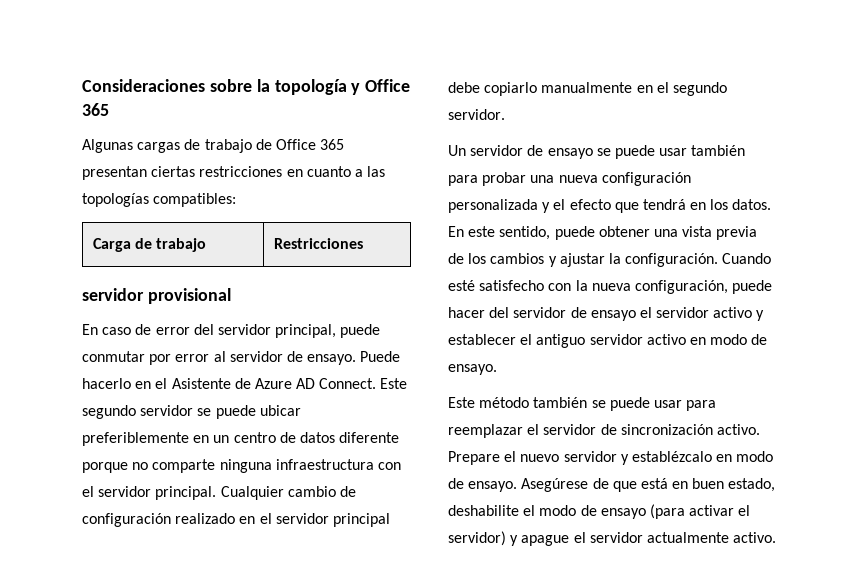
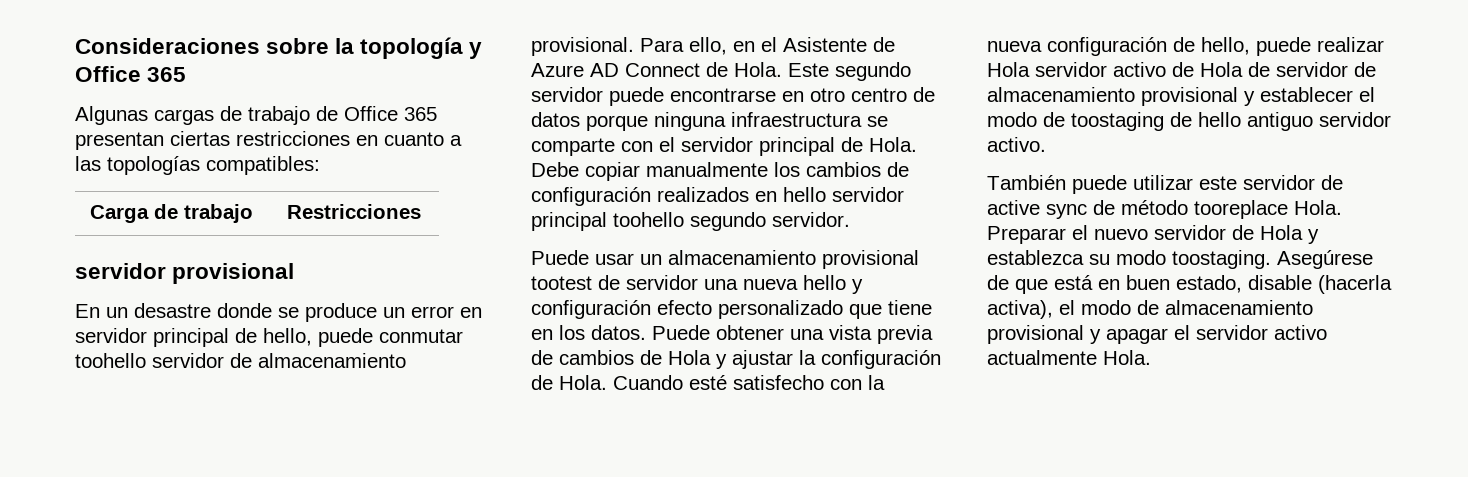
[102,324,381,338] [82,351,401,365] [82,378,131,389] caso de error del servidor principal, puede conmutar por error al servidor de ensayo. Puede hacerlo -> [106,303,482,322] [75,328,463,347] [75,353,406,368] [531,37,727,56] un desastre donde se produce un error en servidor principal de hello, puede conmutar toohello servidor de almacenamiento provisional. Para ello,
[319,378,408,389] [82,405,301,419] [82,432,400,446] [82,459,401,473] [82,486,356,500] [82,513,390,527] [448,82,727,96] [448,109,505,120] [448,145,746,159] [448,172,691,186] [448,199,772,213] [448,226,595,240] Connect. Este segundo servidor se puede ubicar preferiblemente en un centro de datos diferente porque no comparte ninguna infraestructura con el servidor principal. Cualquier cambio de configuración realizado en el servidor principal debe copiarlo manualmente en el segundo servidor. // Un servidor de ensayo se puede usar también para probar una nueva configuración personalizada y el efecto que tendrá en los datos. En este sentido, puede -> [625,62,911,81] [531,87,935,106] [531,112,888,131] [531,137,917,156] [531,162,909,181] [531,187,904,206] [531,212,850,231] [531,250,919,269] [531,275,863,294] [531,300,932,319] [531,325,710,340] Connect de Hola. Este segundo servidor puede encontrarse en otro centro de datos porque ninguna infraestructura se comparte con el servidor principal de Hola. Debe copiar manualmente los cambios de configuración realizados en hello servidor principal toohello segundo servidor. // Puede usar un almacenamiento provisional tootest de servidor una nueva hello y configuración efecto personalizado que tiene en los datos. Puede
[468,253,719,267] los cambios y ajustar la configuración. -> [559,350,941,369] [531,375,607,390] cambios de Hola y ajustar la configuración de Hola.
[634,280,773,294] [448,307,765,321] [448,334,768,348] [448,364,497,375] [448,397,717,411] [448,424,760,438] [448,451,774,465] [448,478,518,492] configuración, puede hacer del servidor de ensayo el servidor activo y establecer el antiguo servidor activo en modo de ensayo. // Este método también se puede usar para reemplazar el servidor de sincronización activo. Prepare el nuevo servidor y establézcalo en modo de ensayo. -> [1047,37,1384,56] [987,62,1376,77] [987,87,1375,106] [987,112,1391,131] [987,137,1046,152] [987,175,1343,194] [987,200,1342,219] [987,225,1319,244] [987,250,1271,269] configuración de hello, puede realizar Hola servidor activo de Hola de servidor de almacenamiento provisional y establecer el modo de toostaging de hello antiguo servidor activo. // También puede utilizar este servidor de active sync de método tooreplace Hola. Preparar el nuevo servidor de Hola y establezca su modo toostaging.
[448,504,751,519] [448,531,777,546] deshabilite el modo de ensayo (para activar el servidor) y apague el servidor actualmente activo. -> [1248,275,1392,294] [987,300,1313,319] [987,325,1327,344] [987,350,1151,365] disable (hacerla activa), el modo de almacenamiento provisional y apagar el servidor activo actualmente Hola.

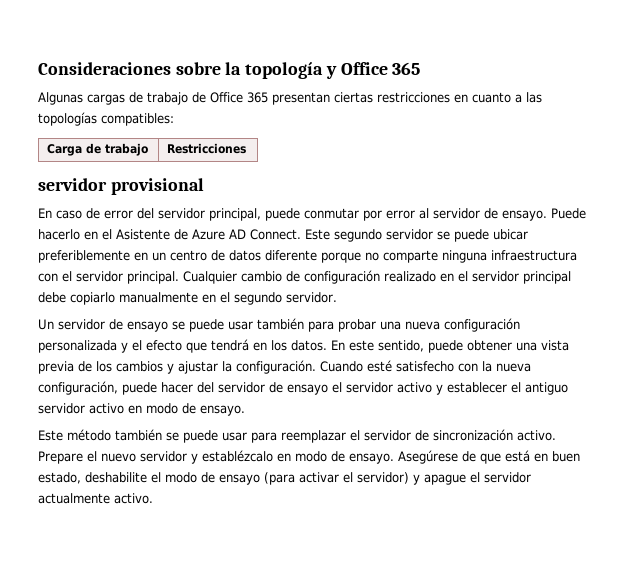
[106,303,482,322] [75,328,463,347] [75,353,406,368] [531,37,727,56] un desastre donde se produce un error en servidor principal de hello, puede conmutar toohello servidor de almacenamiento provisional. Para ello, -> [56,208,586,221] [38,229,80,240] caso de error del servidor principal, puede conmutar por error al servidor de ensayo. Puede hacerlo
[625,62,911,81] [531,87,935,106] [531,112,888,131] [531,137,917,156] [531,162,909,181] [531,187,904,206] [531,212,850,231] [531,250,919,269] [531,275,863,294] [531,300,932,319] [531,325,710,340] Connect de Hola. Este segundo servidor puede encontrarse en otro centro de datos porque ninguna infraestructura se comparte con el servidor principal de Hola. Debe copiar manualmente los cambios de configuración realizados en hello servidor principal toohello segundo servidor. // Puede usar un almacenamiento provisional tootest de servidor una nueva hello y configuración efecto personalizado que tiene en los datos. Puede -> [250,229,528,242] [38,250,577,263] [38,270,571,284] [38,292,337,305] [38,318,520,332] [38,339,463,353] Connect. Este segundo servidor se puede ubicar preferiblemente en un centro de datos diferente porque no comparte ninguna infraestructura con el servidor principal. Cualquier cambio de configuración realizado en el servidor principal debe copiarlo manualmente en el segundo servidor. // Un servidor de ensayo se puede usar también para probar una nueva configuración personalizada y el efecto que tendrá en los datos. En este sentido, puede
[559,350,941,369] [531,375,607,390] cambios de Hola y ajustar la configuración de Hola. -> [96,360,316,374] los cambios y ajustar la configuración.
[1047,37,1384,56] [987,62,1376,77] [987,87,1375,106] [987,112,1391,131] [987,137,1046,152] [987,175,1343,194] [987,200,1342,219] [987,225,1319,244] [987,250,1271,269] configuración de hello, puede realizar Hola servidor activo de Hola de servidor de almacenamiento provisional y establecer el modo de toostaging de hello antiguo servidor activo. // También puede utilizar este servidor de active sync de método tooreplace Hola. Preparar el nuevo servidor de Hola y establezca su modo toostaging. -> [38,381,568,395] [38,403,245,416] [38,429,556,443] [38,450,394,464] configuración, puede hacer del servidor de ensayo el servidor activo y establecer el antiguo servidor activo en modo de ensayo. // Este método también se puede usar para reemplazar el servidor de sincronización activo. Prepare el nuevo servidor y establézcalo en modo de ensayo.
[1248,275,1392,294] [987,300,1313,319] [987,325,1327,344] [987,350,1151,365] disable (hacerla activa), el modo de almacenamiento provisional y apagar el servidor activo actualmente Hola. -> [85,472,531,485] [38,493,153,504] deshabilite el modo de ensayo (para activar el servidor) y apague el servidor actualmente activo.

